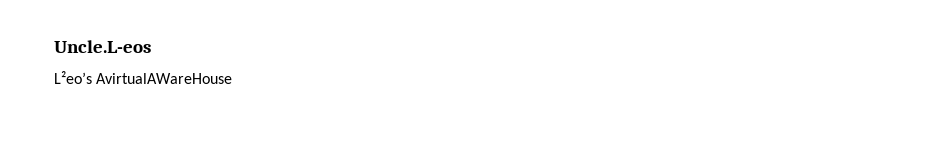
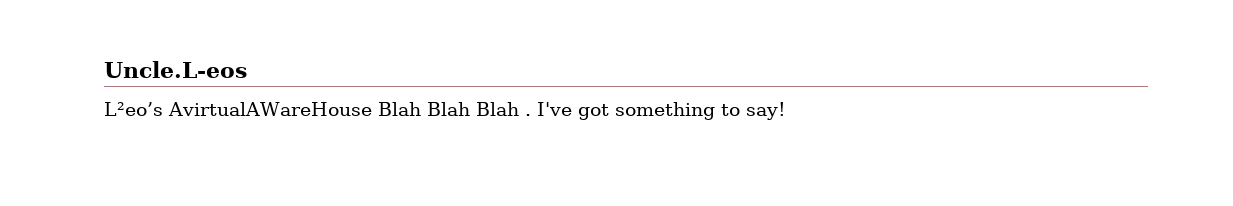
(233, 78) none -> [377,102,786,120] Blah Blah Blah . I've got something to say!

